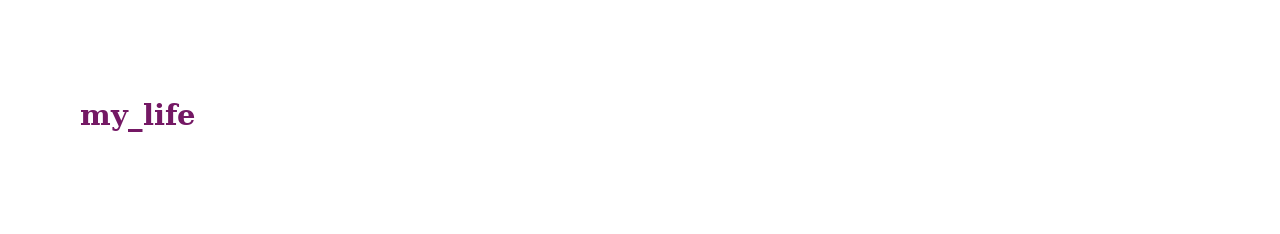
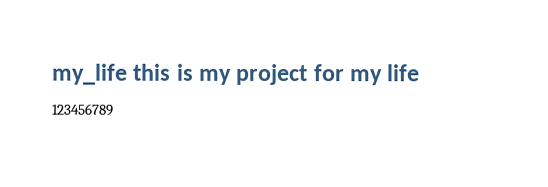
(195, 117) none -> [133,63,421,86] [51,103,113,116] this is my project for my life // 123456789

